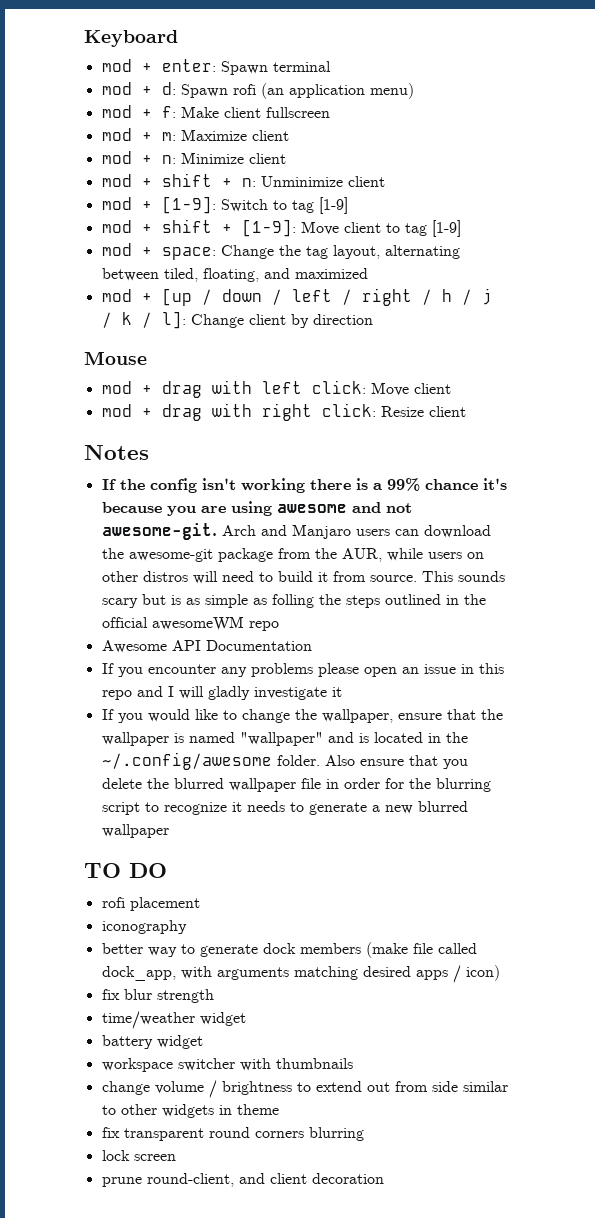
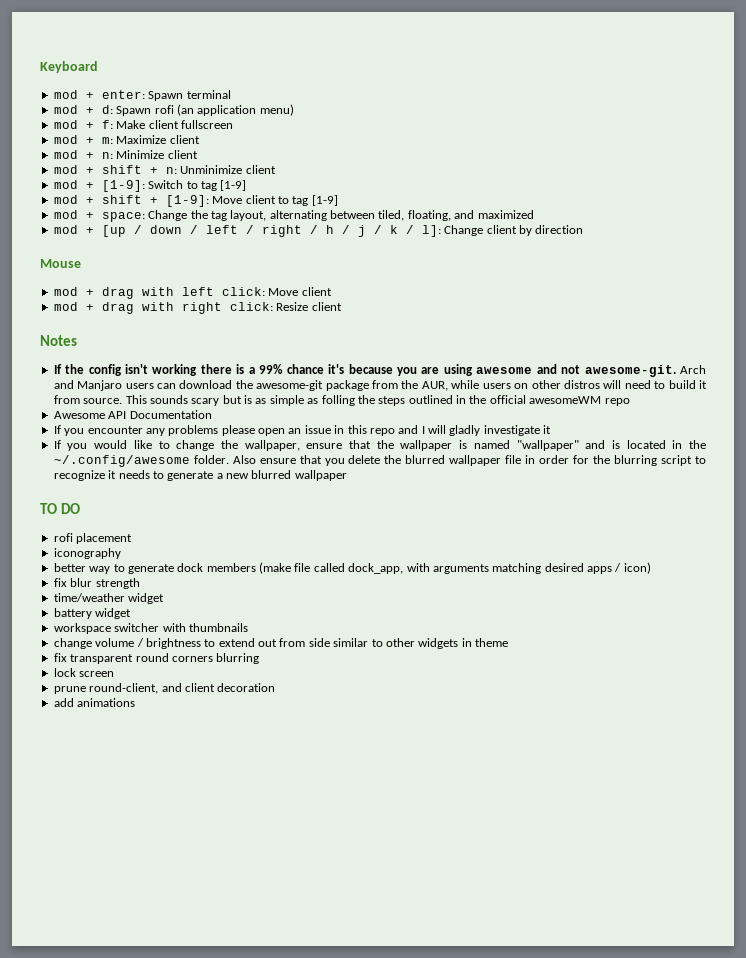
(384, 1178) none -> [53,698,136,707] // add animations

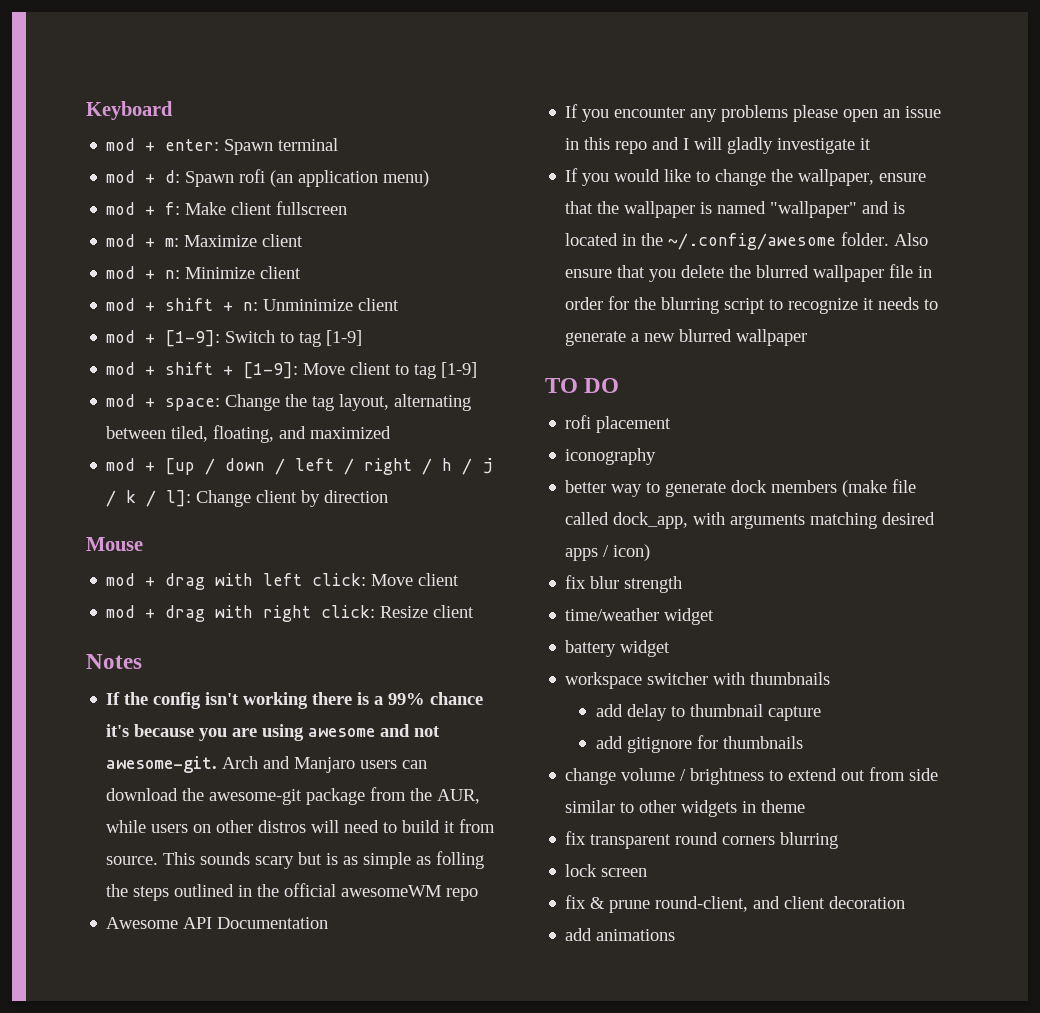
(248, 627) none -> [596,704,822,721] [596,735,804,753] // add delay to thumbnail capture // add gitignore for thumbnails
(115, 674) none -> [565,895,606,909] fix &

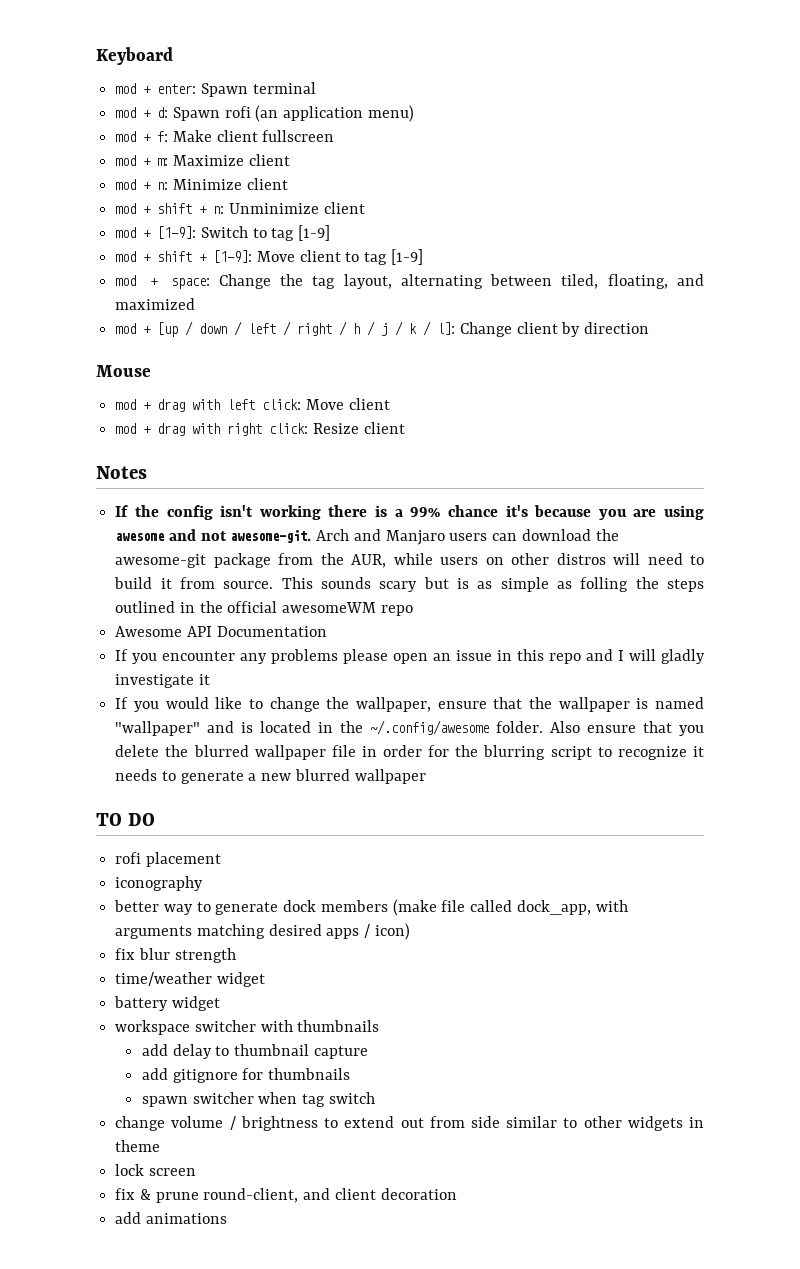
(804, 742) none -> [142,1092,375,1107] // spawn switcher when tag switch
[565,831,839,849] // fix transparent round corners blurring -> (161, 1146) none

